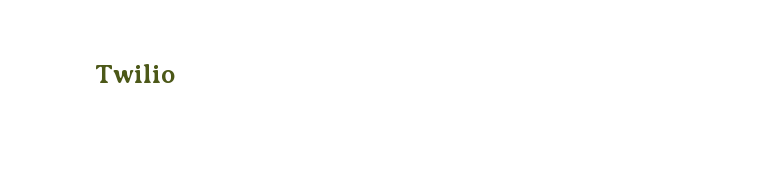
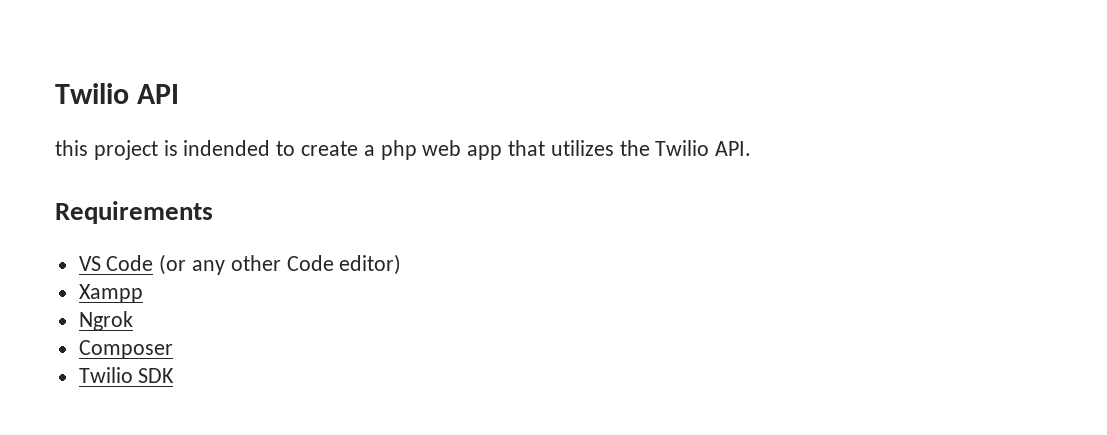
[95,64,175,83] Twilio -> [55,83,180,104] [55,140,752,160] [55,201,213,224] [78,254,402,275] [78,284,143,303] [78,311,133,331] [78,340,173,359] [78,367,175,383] Twilio API // this project is indended to create a php web app that utilizes the Twilio API. // Requirements // VS Code (or any other Code editor) // Xampp // Ngrok // Composer // Twilio SDK

